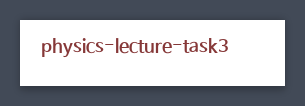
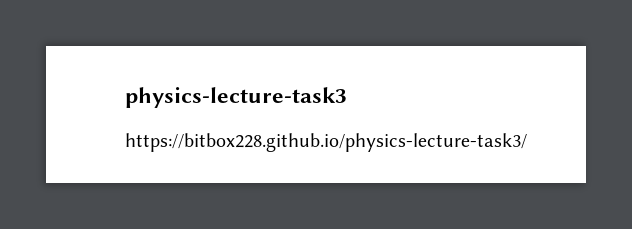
(229, 48) none -> [125,133,527,152] // https://bitbox228.github.io/physics-lecture-task3/

